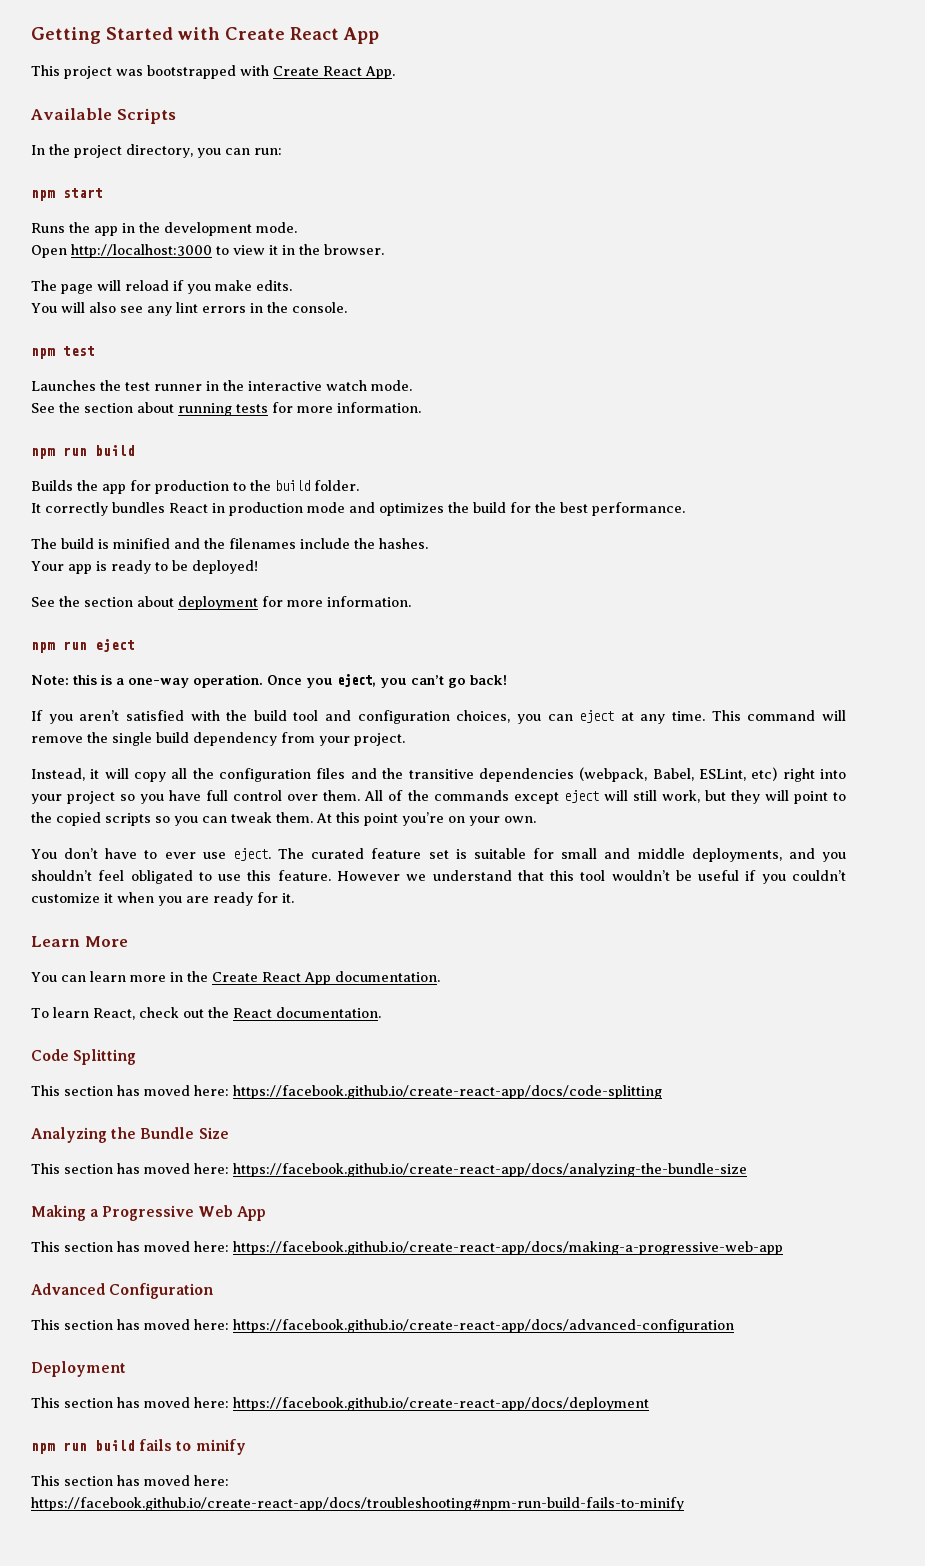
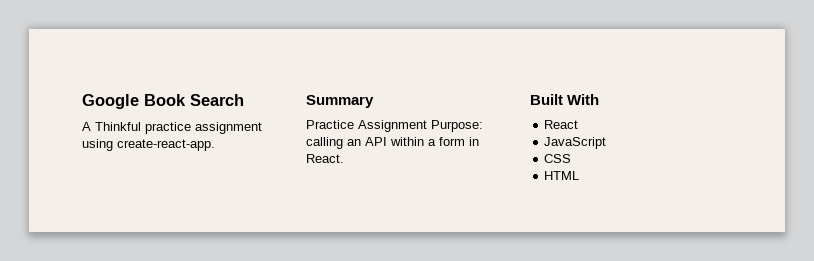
[31,27,379,44] [31,65,395,79] [30,108,176,124] [31,144,282,158] [31,188,103,201] [31,222,297,236] [31,244,384,258] [31,280,292,294] [31,302,347,316] [31,346,95,359] [31,380,412,391] [31,402,421,416] [31,445,135,459] [31,480,359,494] [31,502,685,516] [31,538,428,549] [31,560,258,574] [31,596,411,610] [31,639,135,653] [31,674,507,688] [31,710,847,724] [31,732,405,746] [31,767,847,782] [31,790,846,804] [31,812,536,826] [31,848,846,862] [31,870,847,884] [31,892,294,906] [31,936,128,947] [31,971,440,985] [31,1007,381,1020] [31,1049,137,1065] [31,1085,662,1099] [31,1127,229,1143] [31,1163,747,1177] [31,1205,266,1221] [31,1241,783,1255] [31,1283,214,1299] [31,1319,734,1333] [31,1361,126,1377] [31,1397,649,1411] [31,1439,246,1455] [31,1475,229,1486] [31,1497,684,1511] Getting Started with Create React App // This project was bootstrapped with Create React App. // Available Scripts // In the project directory, you can run: // npm start // Runs the app in the development mode. // Open http://localhost:3000 to view it in the browser. // The page will reload if you make edits. // You will also see any lint errors in the console. // npm test // Launches the test runner in the interactive watch mode. // See the section about running tests for more information. // npm run build // Builds the app for production to the build folder. // It correctly bundles React in production mode and optimizes the build for the best performance. // The build is minified and the filenames include the hashes. // Your app is ready to be deployed! // See the section about deployment for more information. // npm run eject // Note: this is a one-way operation. Once you eject, you can’t go back! // If you aren’t satisfied with the build tool and configuration choices, you can eject at any time. This command will remove the single build dependency from your project. // Instead, it will copy all the configuration files and the transitive dependencies (webpack, Babel, ESLint, etc) right into your project so you have full control over them. All of the commands except eject will still work, but they will point to the copied scripts so you can tweak them. At this point you’re on your own. // You don’t have to ever use eject. The curated feature set is suitable for small and middle deployments, and you shouldn’t feel obligated to use this feature. However we understand that this tool wouldn’t be useful if you couldn’t customize it when you are ready for it. // Learn More // You can learn more in the Create React App documentation. // To learn React, check out the React documentation. // Code Splitting // This section has moved here: https://facebook.github.io/create-react-app/docs/code-splitting // Analyzing the Bundle Size // This section has moved here: https://facebook.github.io/create-react-app/docs/analyzing-the-bundle-size // Making a Progressive Web App // This section has moved here: https://facebook.github.io/create-react-app/docs/making-a-progressive-web-app // Advanced Configuration // This section has moved here: https://facebook.github.io/create-react-app/docs/advanced-configuration // Deployment // This section has moved here: https://facebook.github.io/create-react-app/docs/deployment // npm run build fails to minify // This section has moved here: https://facebook.github.io/create-react-app/docs/troubleshooting#npm-run-build-fails-to-minify -> [82,94,244,109] [82,122,262,134] [82,139,215,151] [306,95,374,108] [306,120,483,132] [306,137,479,149] [306,154,344,163] [530,94,600,105] [544,120,579,129] [544,137,607,149] [544,154,572,163] [544,171,580,180] Google Book Search // A Thinkful practice assignment using create-react-app. // Summary // Practice Assignment Purpose: calling an API within a form in React. // Built With // React // JavaScript // CSS // HTML

